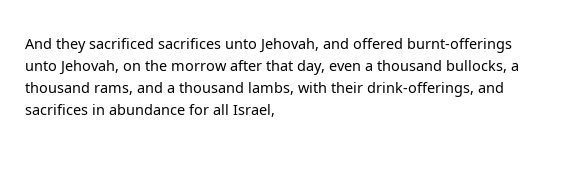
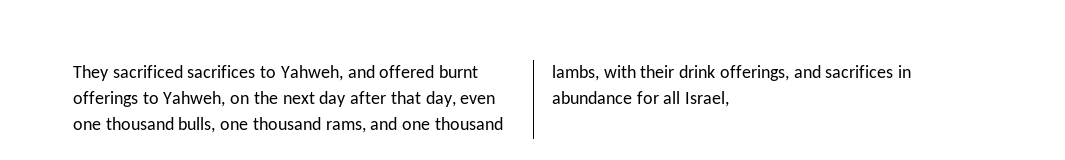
[25,38,512,53] [25,60,519,75] And they sacrificed sacrifices unto Jehovah, and offered burnt-offerings unto Jehovah, on the morrow after that day, even a thousand bullocks, a -> [73,65,479,81] [73,91,496,107] [73,117,249,133] They sacrificed sacrifices to Yahweh, and offered burnt offerings to Yahweh, on the next day after that day, even one thousand bulls, one
[167,85,175,93] a -> [402,121,431,130] one
[367,82,474,97] drink-offerings, -> [679,65,789,81] drink offerings,

